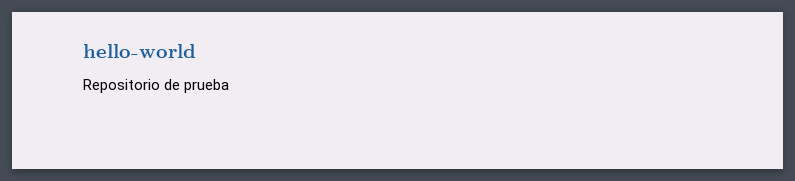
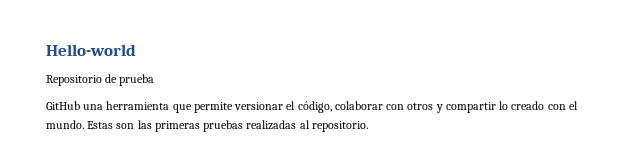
[83,44,196,58] hello-world -> [46,44,136,56] Hello-world
(230, 86) none -> [46,101,578,113] [46,120,368,132] // GitHub una herramienta que permite versionar el código, colaborar con otros y compartir lo creado con el mundo. Estas son las primeras pruebas realizadas al repositorio.

